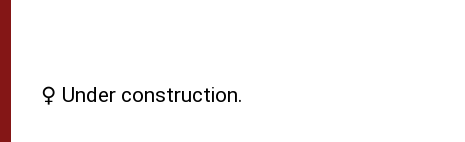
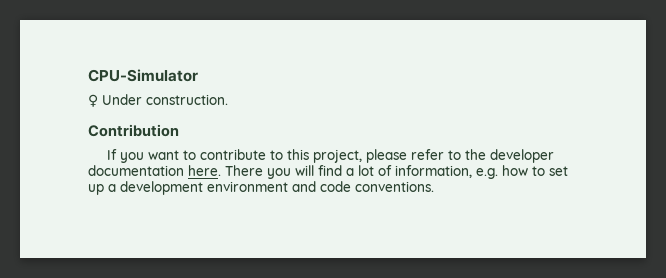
(41, 95) none -> [88,69,198,82] CPU-Simulator //
(244, 94) none -> [88,124,179,137] [106,149,554,163] [88,165,568,179] [88,181,434,195] // Contribution // If you want to contribute to this project, please refer to the developer documentation here. There you will find a lot of information, e.g. how to set up a development environment and code conventions.

